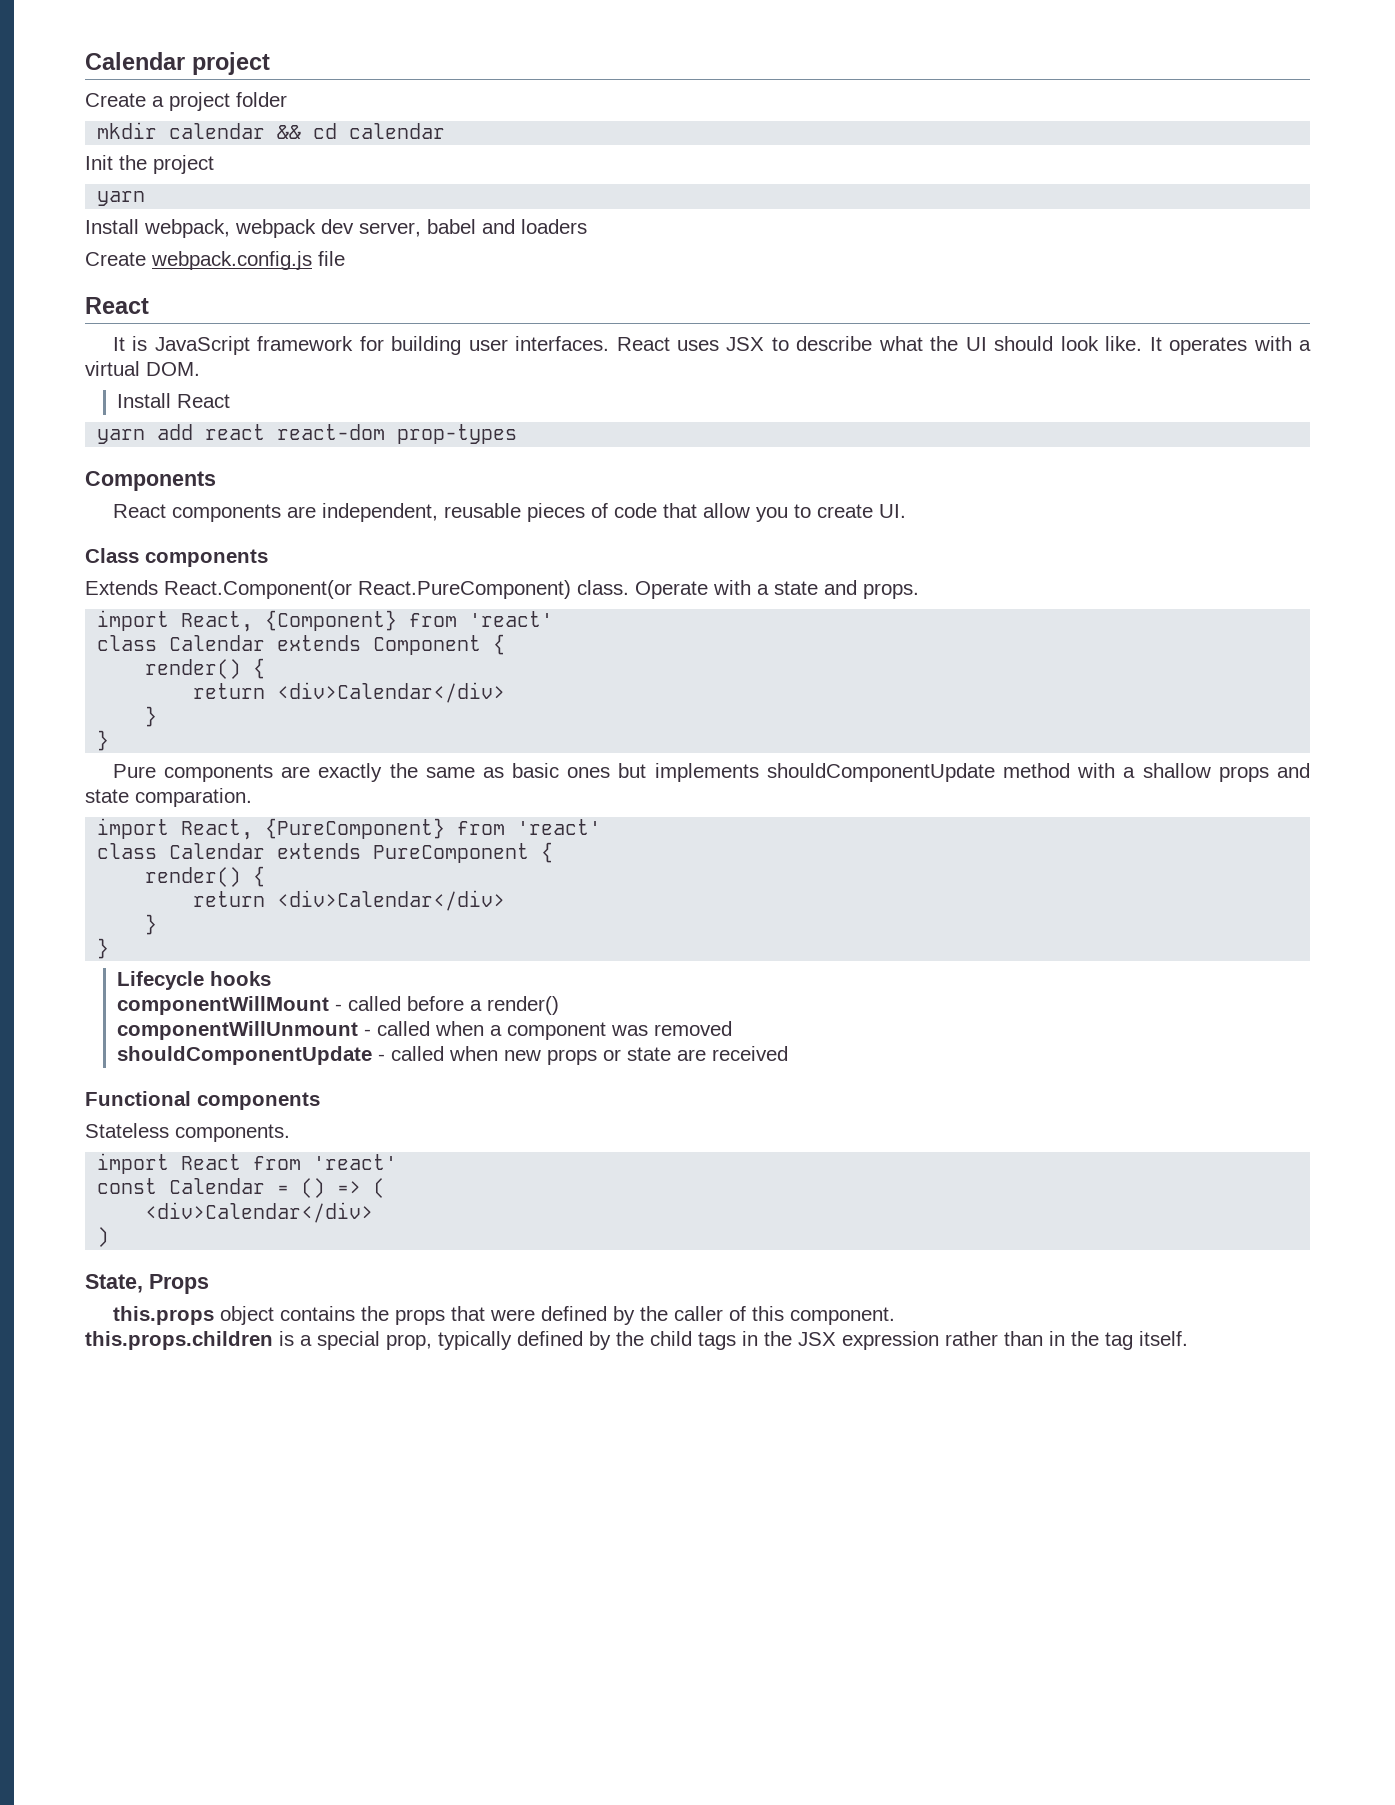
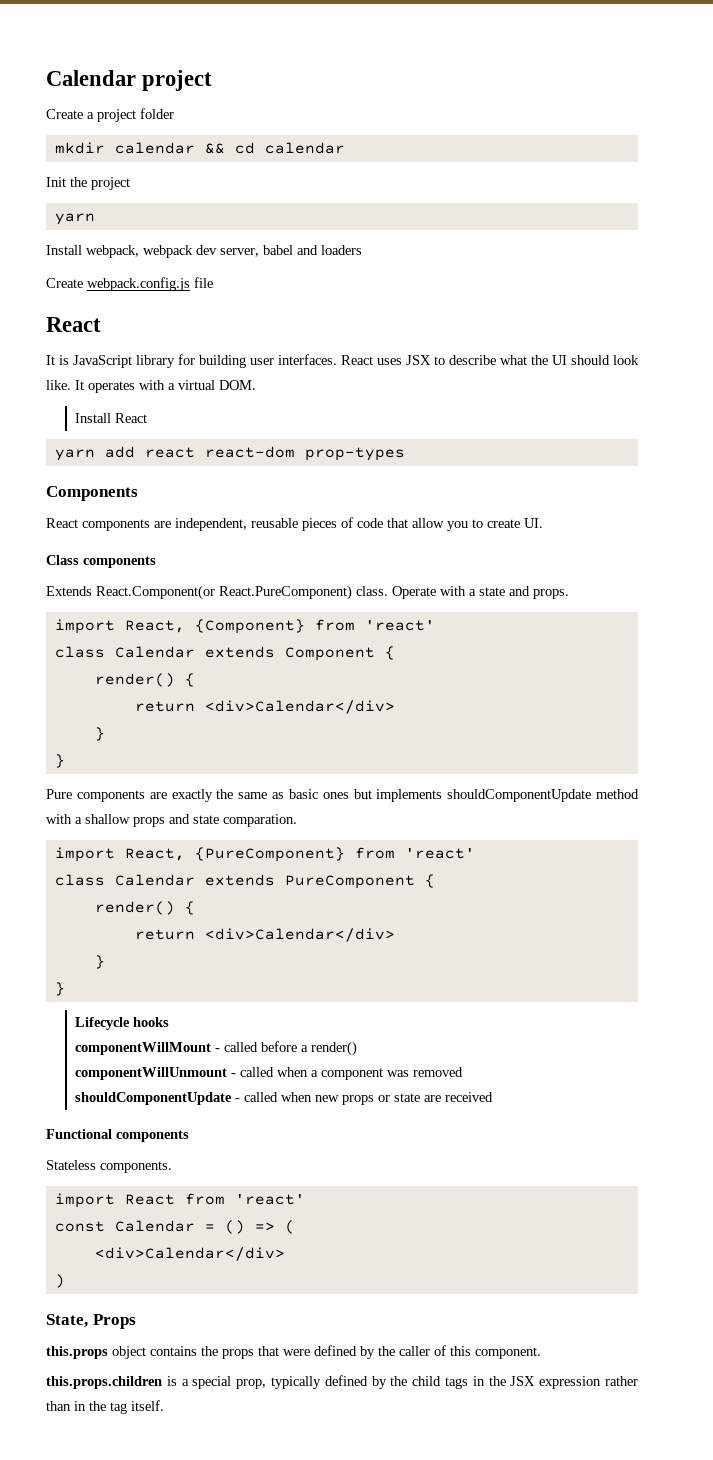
[257,336,354,351] framework -> [136,355,175,368] library

